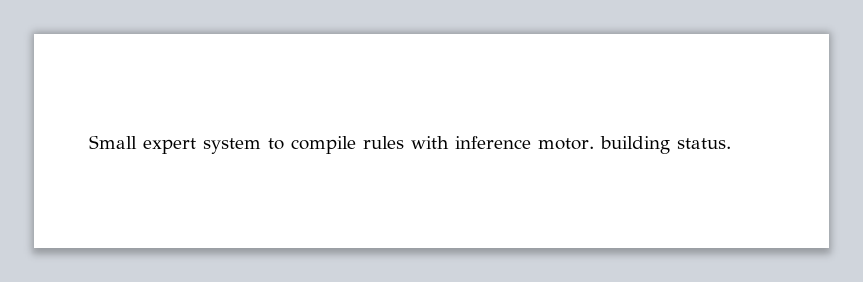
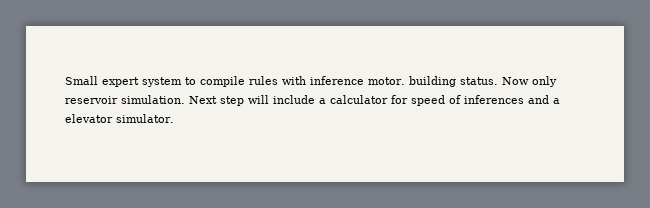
(731, 143) none -> [501,76,557,87] [65,95,560,106] [65,114,174,123] Now only reservoir simulation. Next step will include a calculator for speed of inferences and a elevator simulator.

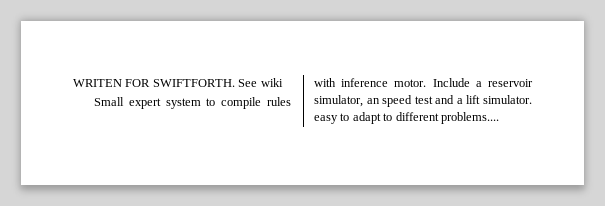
(65, 80) none -> [73,78,283,87] WRITEN FOR SWIFTFORTH. See wiki //
[408,76,557,87] [65,95,560,106] [65,114,174,123] building status. Now only reservoir simulation. Next step will include a calculator for speed of inferences and a elevator simulator. -> [432,78,533,87] [314,95,532,107] [314,112,499,124] Include a reservoir simulator, an speed test and a lift simulator. easy to adapt to different problems....

